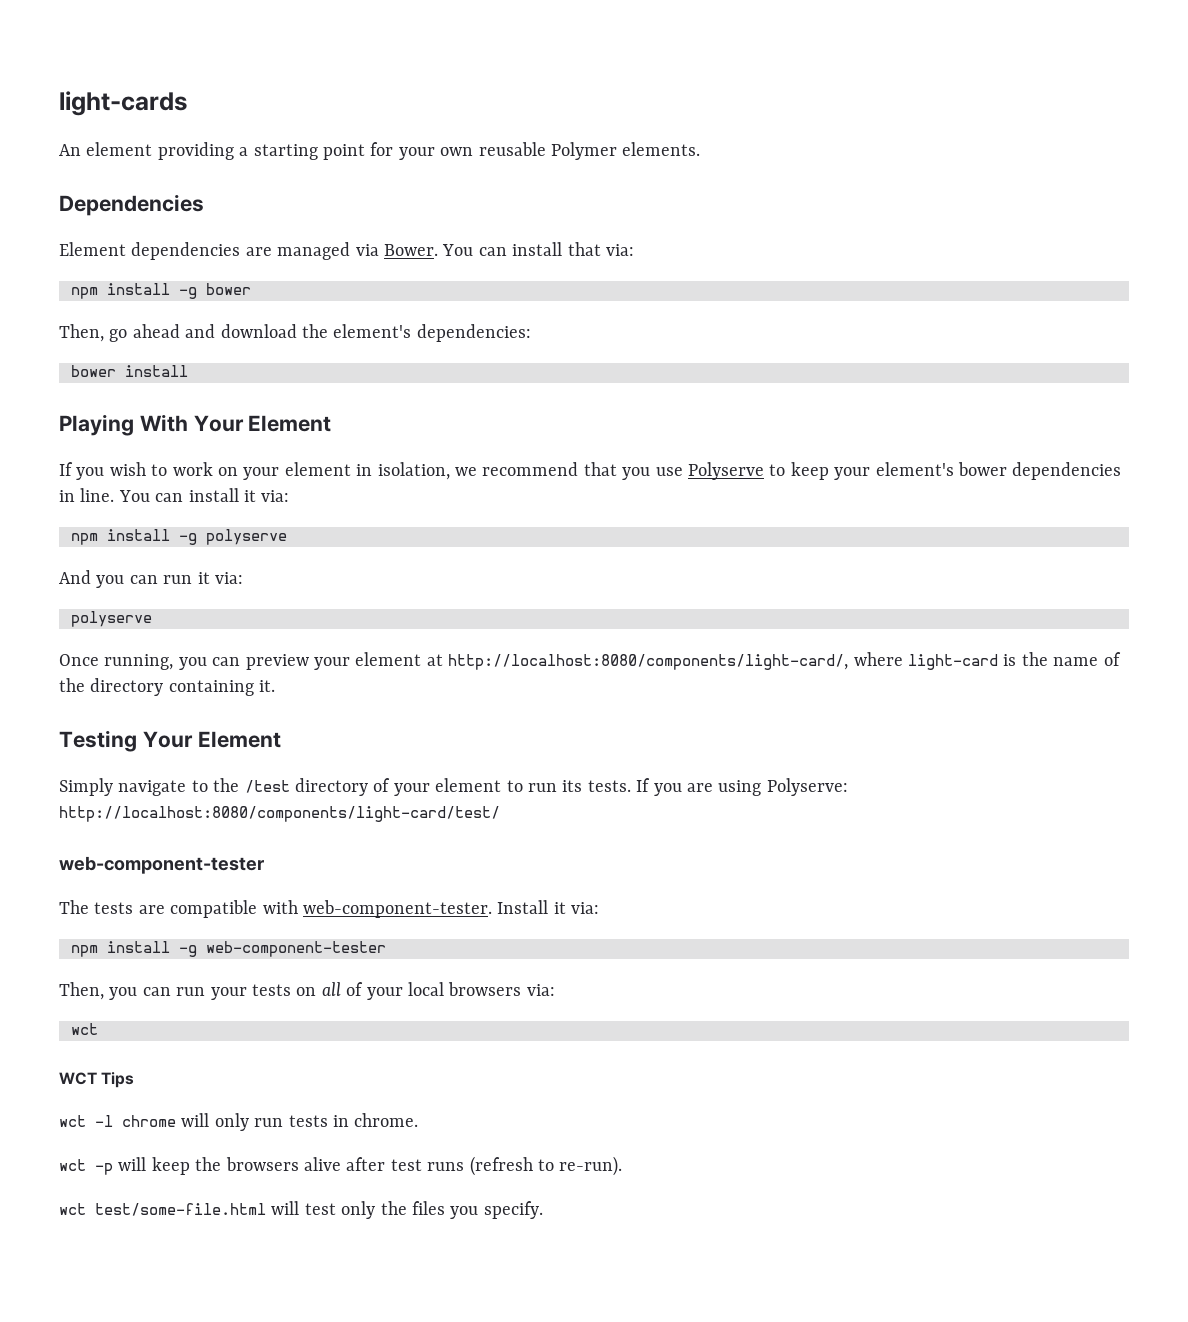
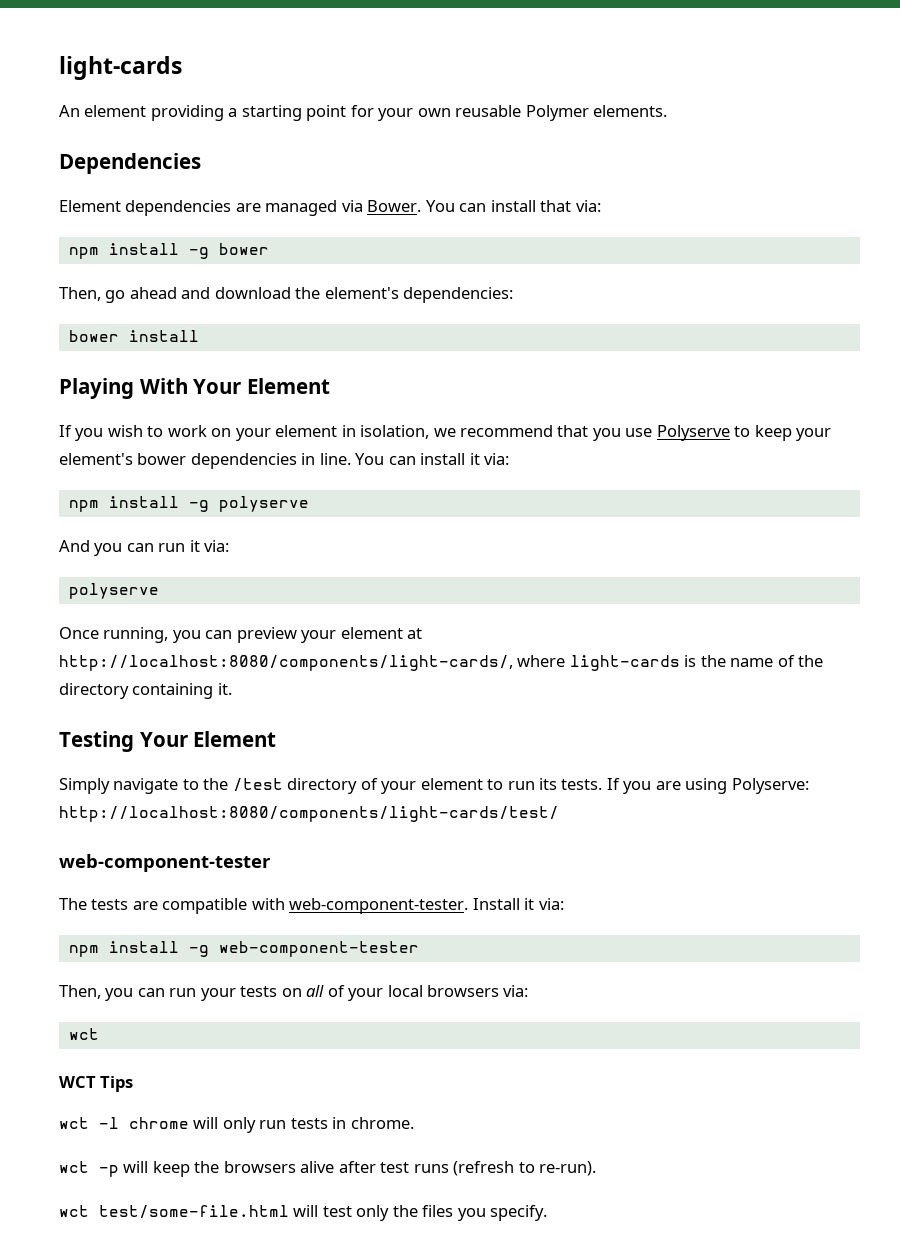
[448,652,998,670] http://localhost:8080/components/light-card/, where light-card -> [59,655,680,671] http://localhost:8080/components/light-cards/, where light-cards
[59,806,500,822] http://localhost:8080/components/light-card/test/ -> [59,806,559,822] http://localhost:8080/components/light-cards/test/

